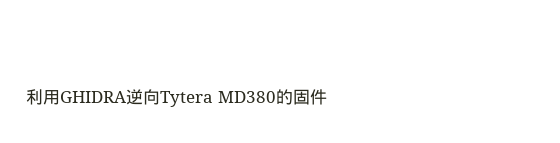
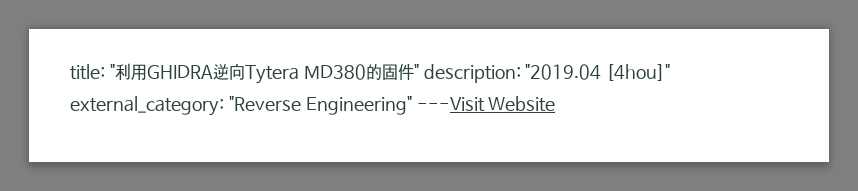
(26, 97) none -> [70,64,115,80] title: "
(327, 97) none -> [413,64,671,83] [70,96,556,116] " description: "2019.04 [4hou]" external_category: "Reverse Engineering" ---Visit Website

